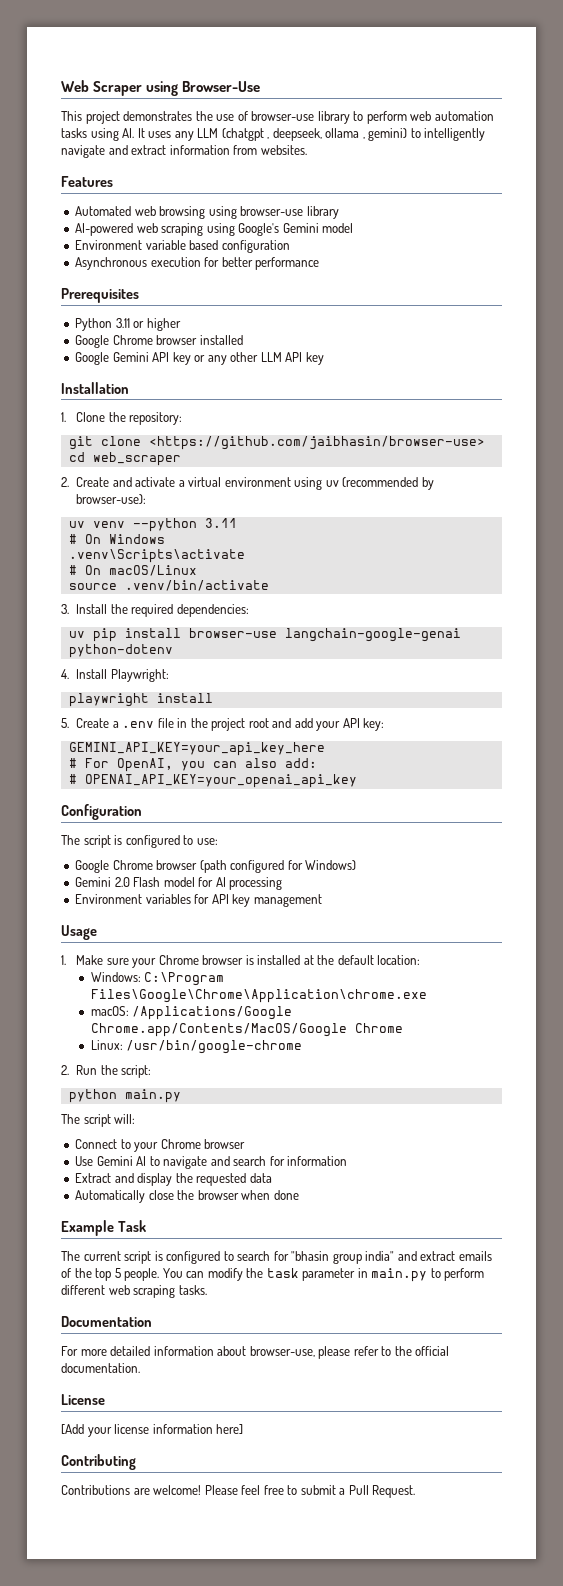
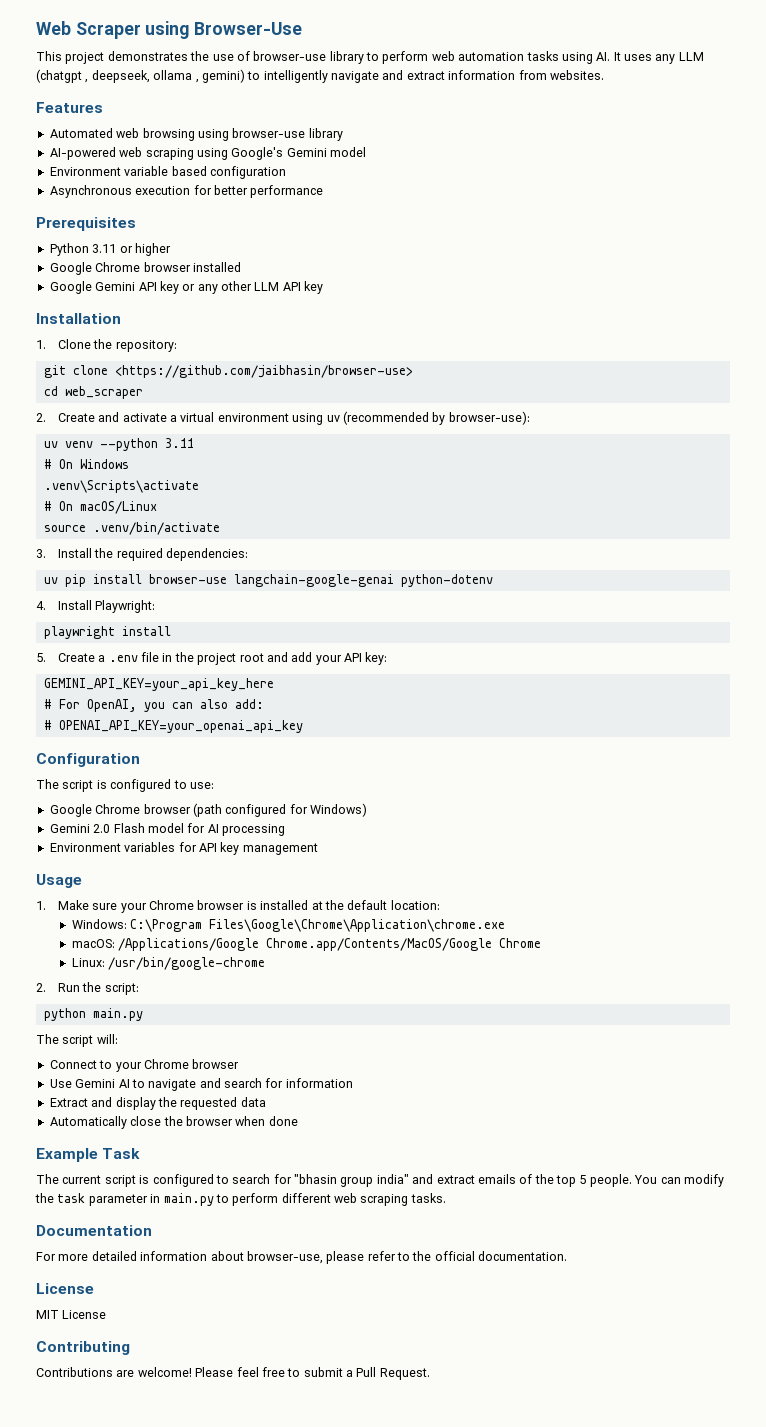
[61,1424,244,1437] [Add your license information here] -> [36,1310,107,1319] MIT License

